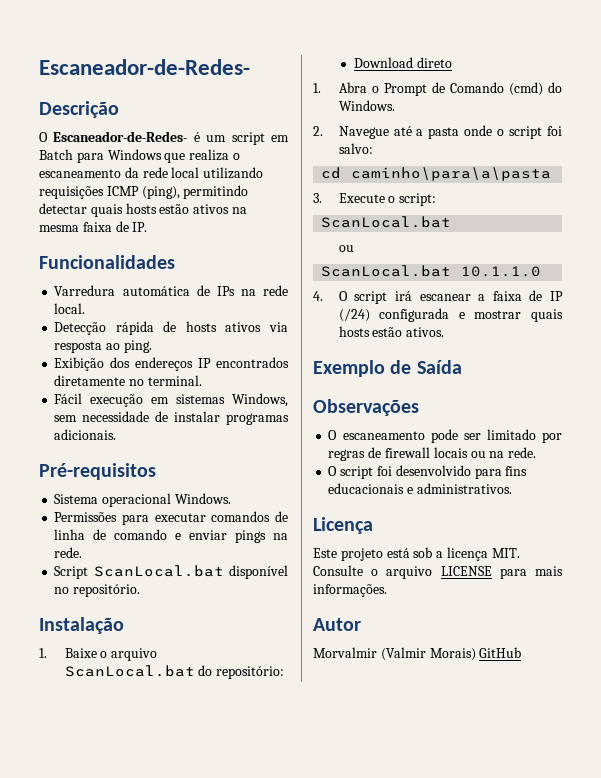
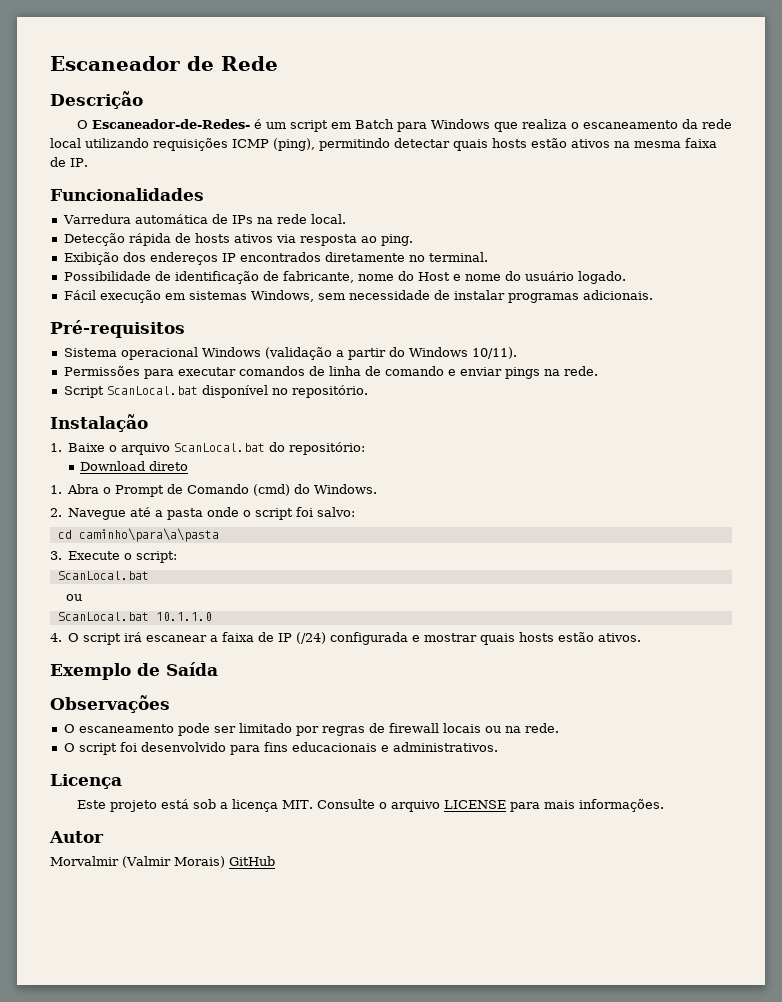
[39,59,250,75] Escaneador-de-Redes- -> [50,56,278,71] Escaneador de Rede
(202, 380) none -> [63,271,626,284] // Possibilidade de identificação de fabricante, nome do Host e nome do usuário logado.
[174,493,231,504] Windows. -> [201,347,517,360] Windows (validação a partir do Windows 10/11).

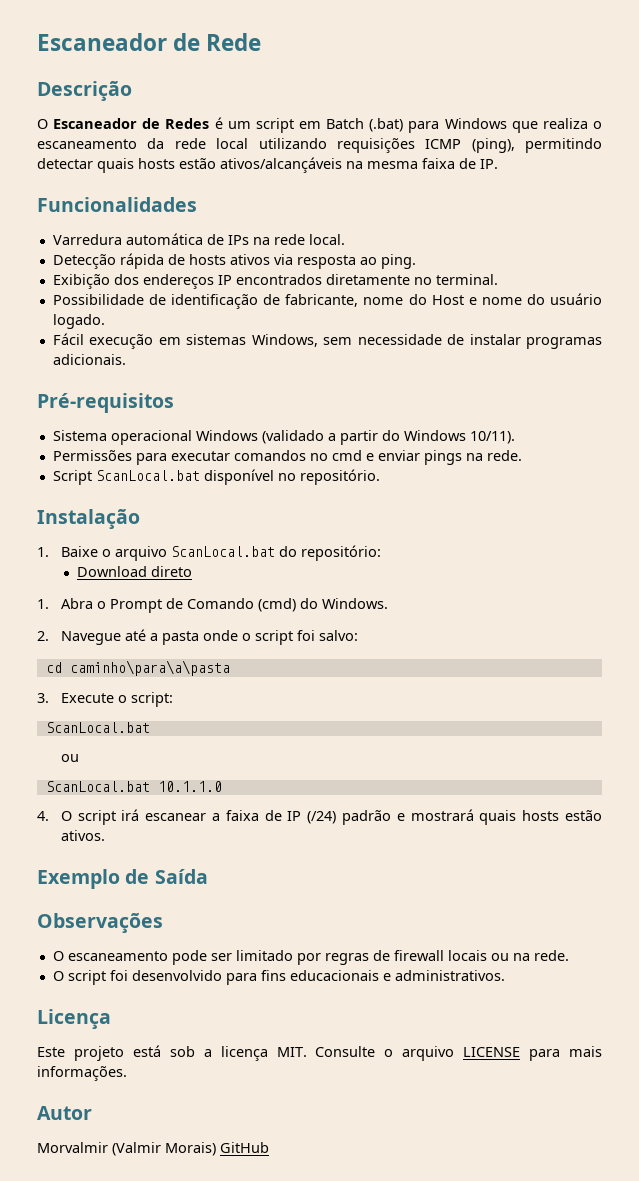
[91,119,250,129] Escaneador-de-Redes- -> [53,118,210,129] Escaneador de Redes
(394, 124) none -> [369,118,404,132] (.bat)
[571,139,610,148] ativos -> [220,157,342,173] ativos/alcançáveis
[264,347,332,360] (validação -> [261,430,324,444] (validado
[308,366,444,376] de linha de comando -> [309,450,362,461] no cmd
[330,632,478,645] configurada e mostrar -> [342,809,474,825] padrão e mostrará

